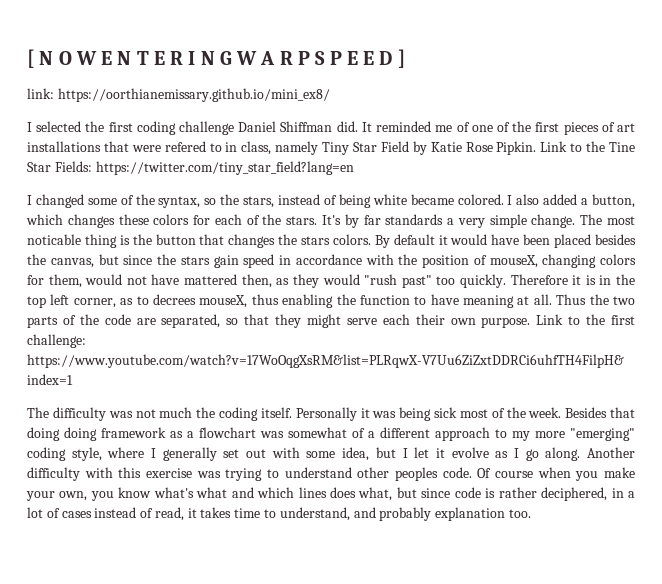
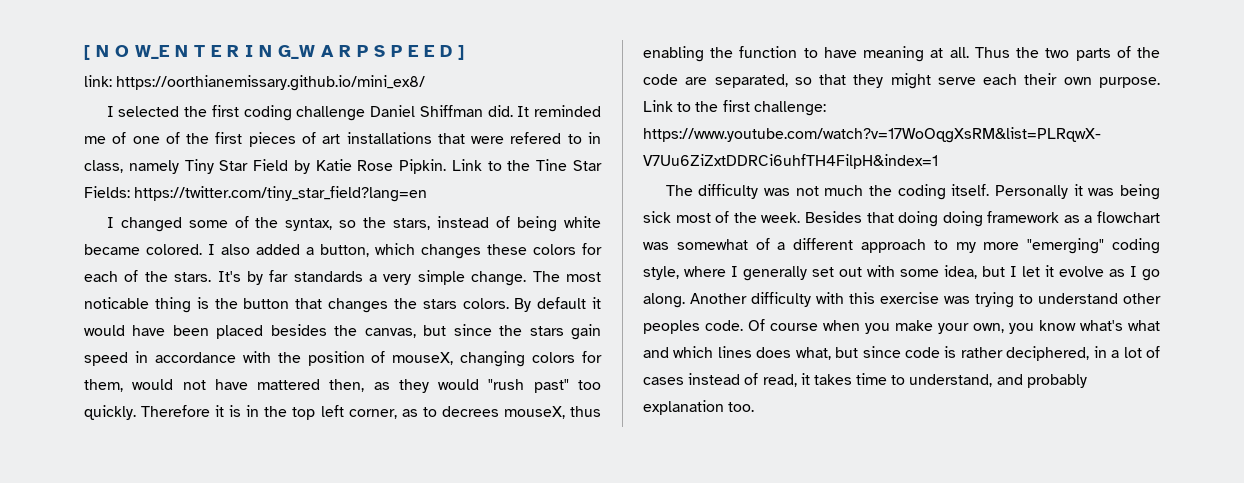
[75,51,113,65] W E -> [135,45,170,59] W_E
[219,51,258,65] G W -> [278,45,315,59] G_W

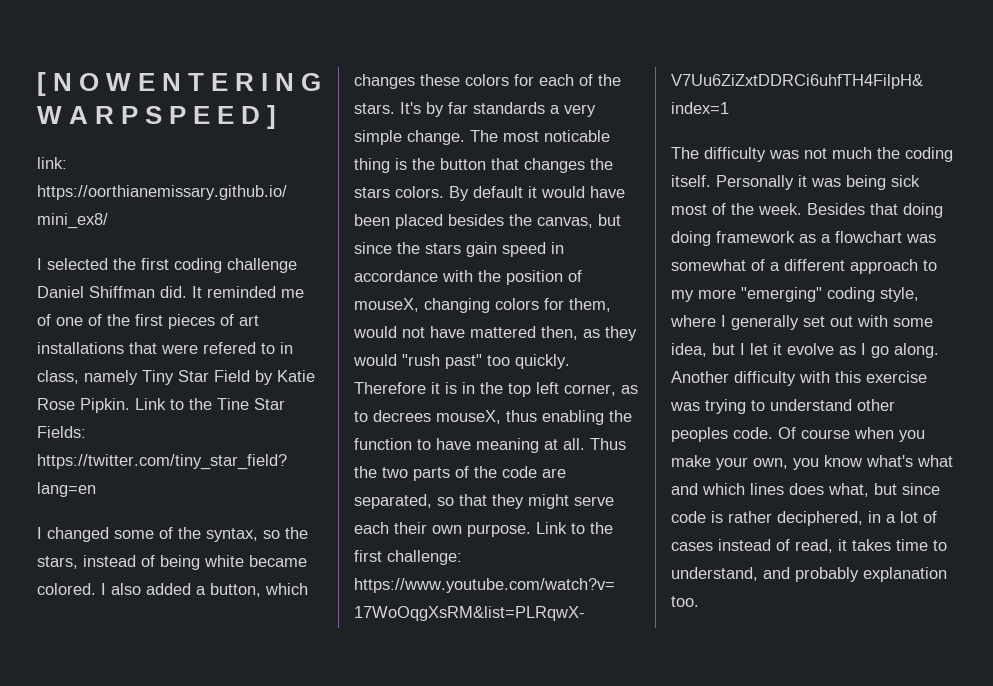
[135,45,170,59] W_E -> [106,73,156,91] W E
[278,45,315,59] G_W -> [301,73,322,91] [37,106,62,124] G W

